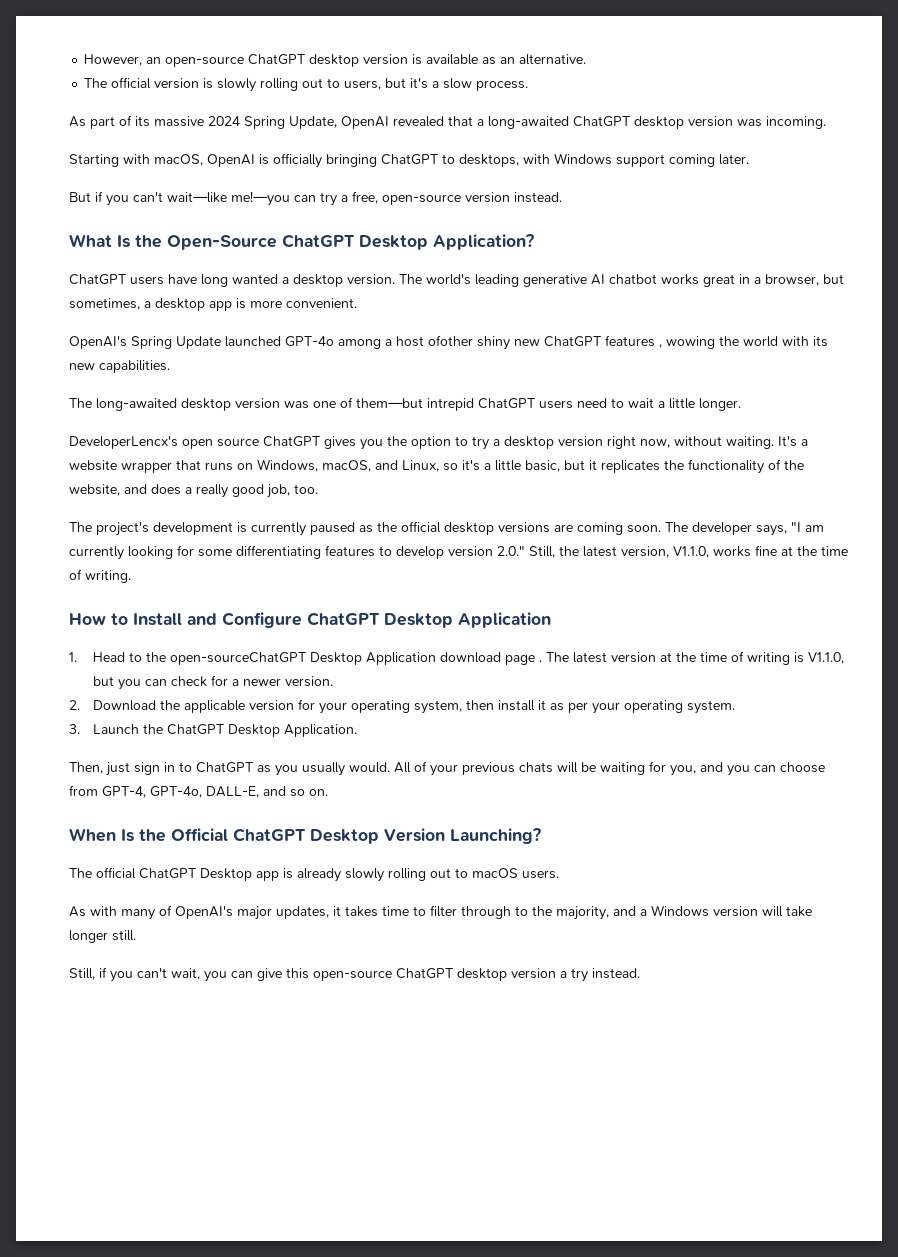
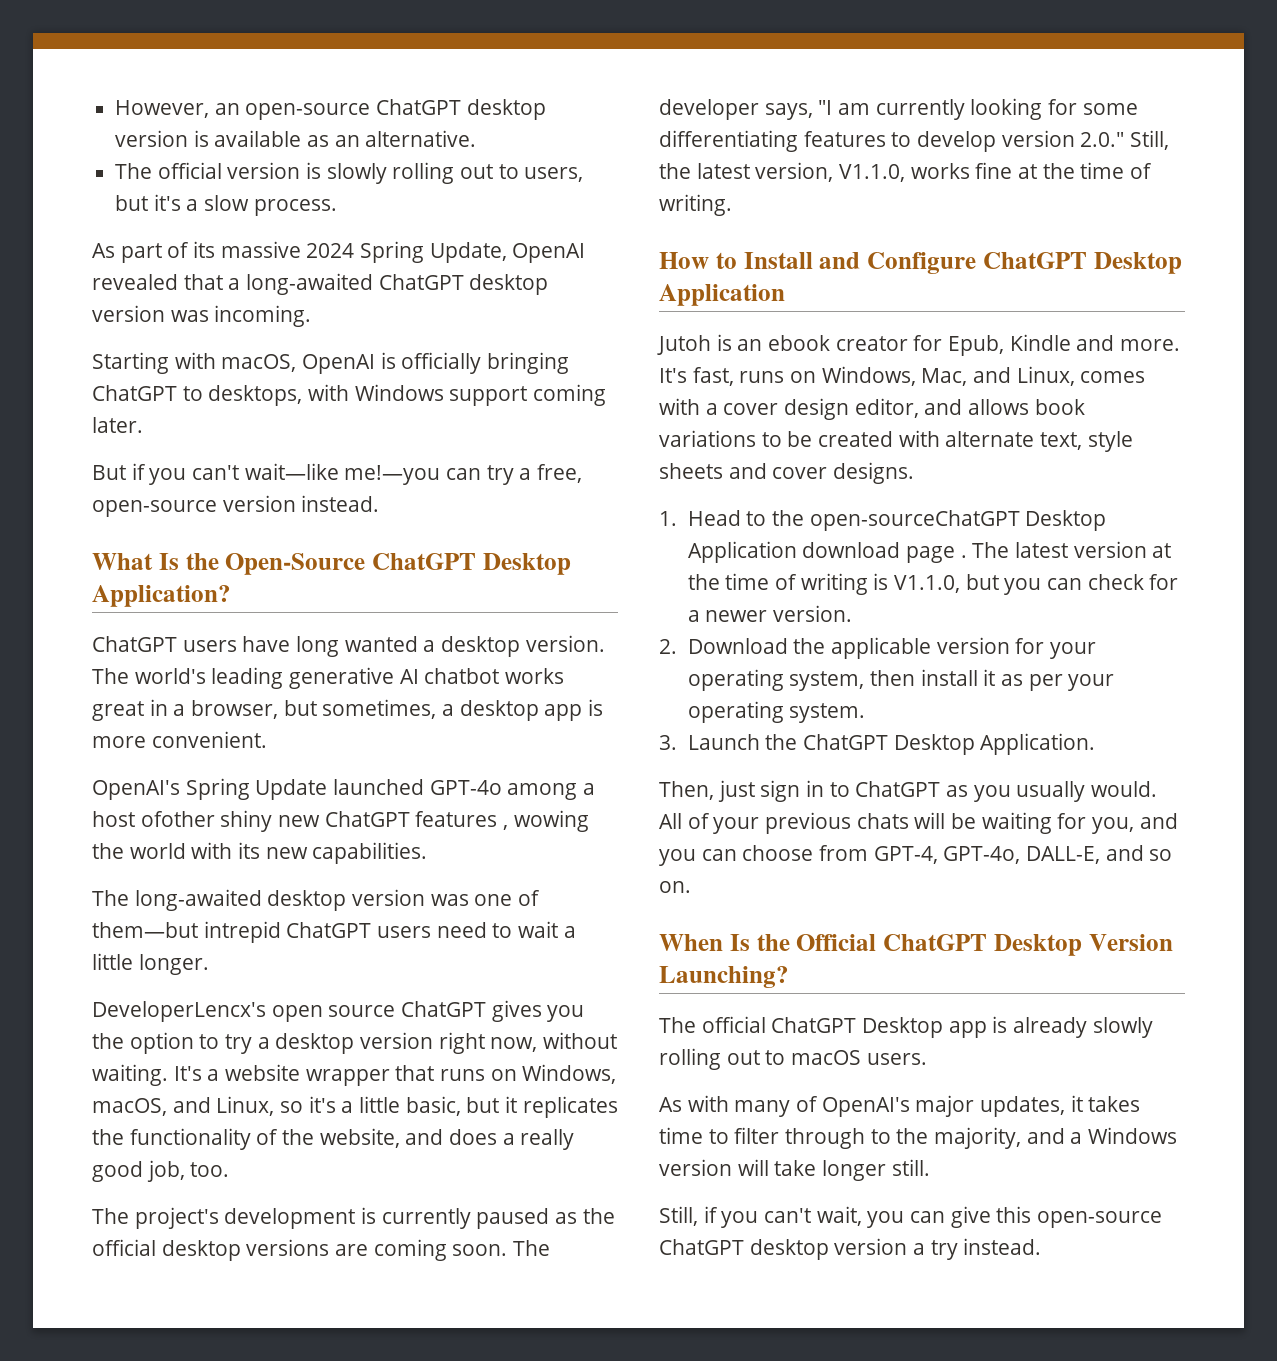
(551, 620) none -> [657,334,1181,356] [659,366,1146,386] [659,398,1085,420] [659,430,1133,452] [659,462,915,484] // Jutoh is an ebook creator for Epub, Kindle and more. It's fast, runs on Windows, Mac, and Linux, comes with a cover design editor, and allows book variations to be created with alternate text, style sheets and cover designs.

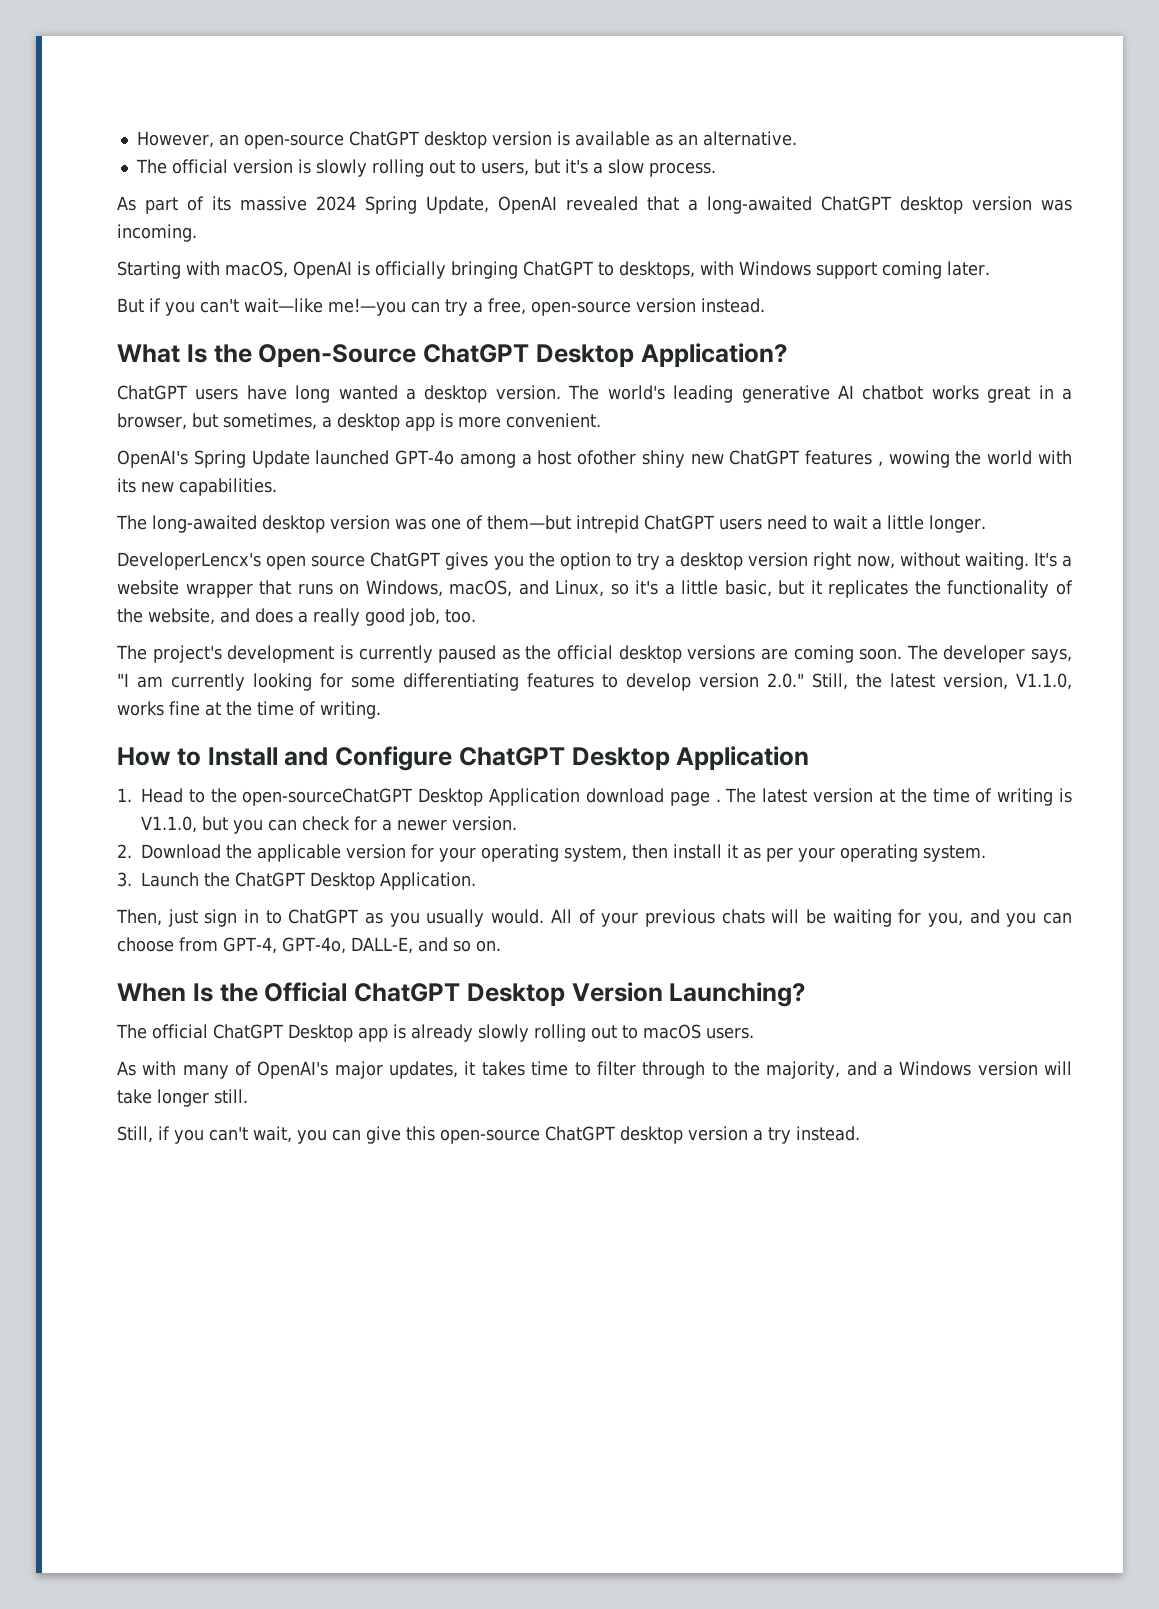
[657,334,1181,356] [659,366,1146,386] [659,398,1085,420] [659,430,1133,452] [659,462,915,484] // Jutoh is an ebook creator for Epub, Kindle and more. It's fast, runs on Windows, Mac, and Linux, comes with a cover design editor, and allows book variations to be created with alternate text, style sheets and cover designs. -> (810, 758) none

